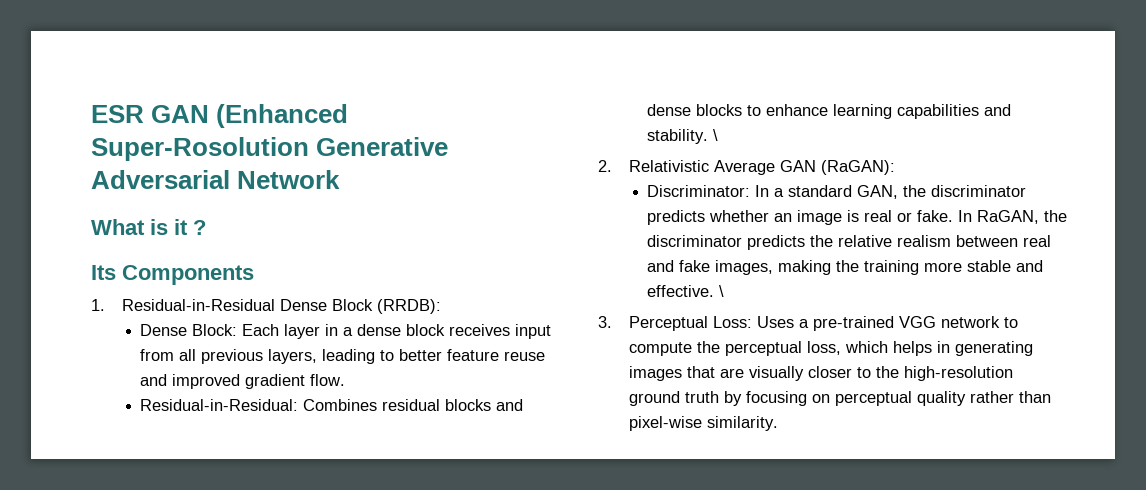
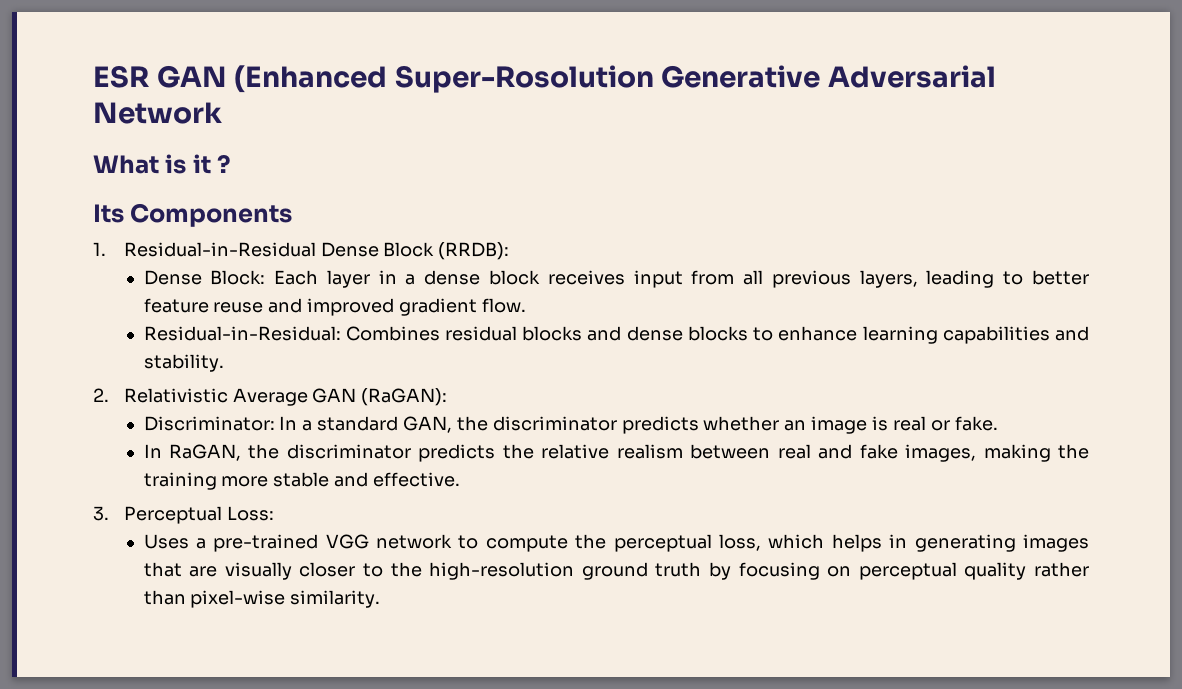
[713,129,719,141] \ -> (224, 363) none
(954, 216) none -> (998, 423) //
[719,285,725,297] \ -> (460, 479) none
(753, 322) none -> (274, 513) //

